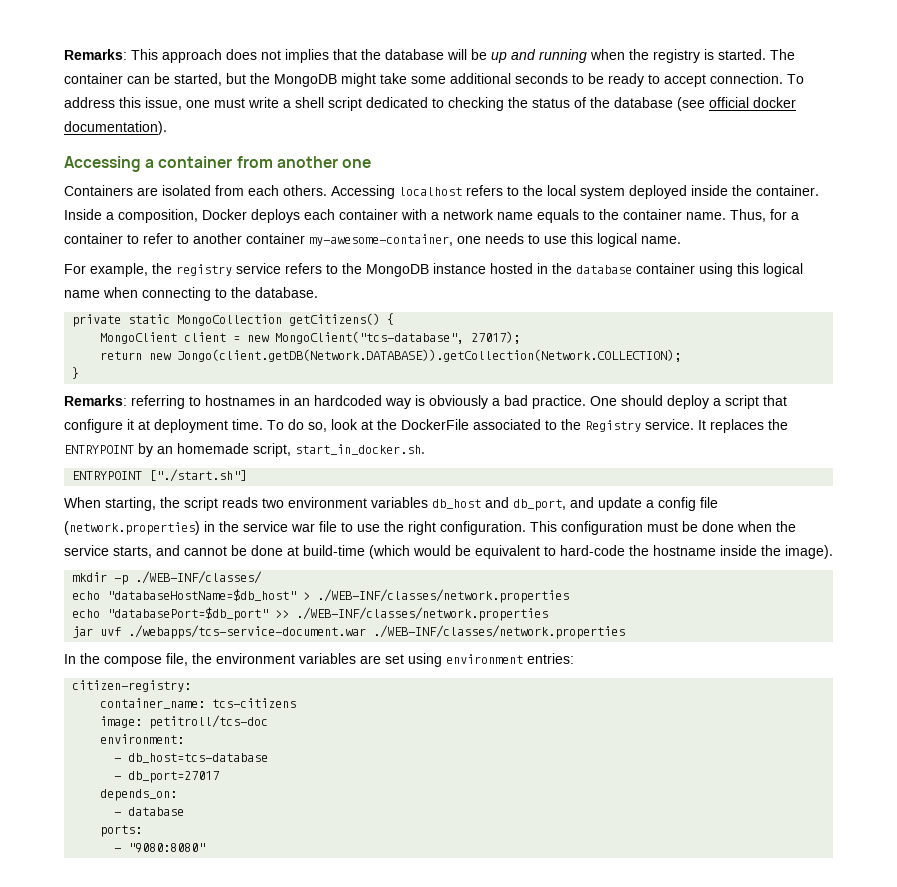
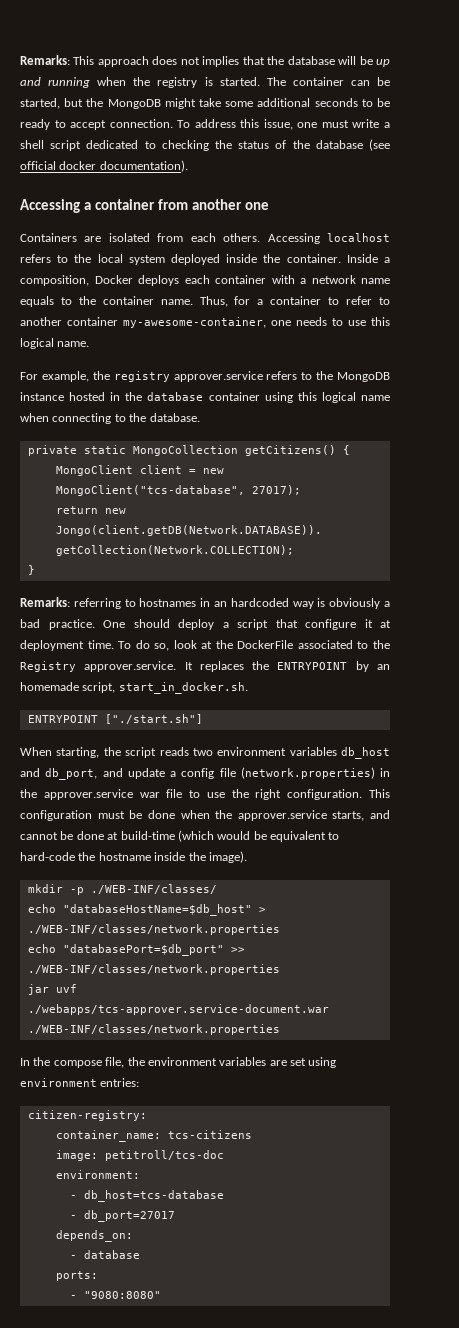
[236,263,281,274] service -> [173,371,263,382] approver.service
[645,419,694,430] service. -> [84,661,177,672] approver.service.
[243,521,288,532] service -> [43,789,133,800] approver.service
[64,545,109,556] service -> [237,810,327,821] approver.service
[128,625,367,639] ./webapps/tcs-service-document.war -> [27,1004,329,1015] ./webapps/tcs-approver.service-document.war

